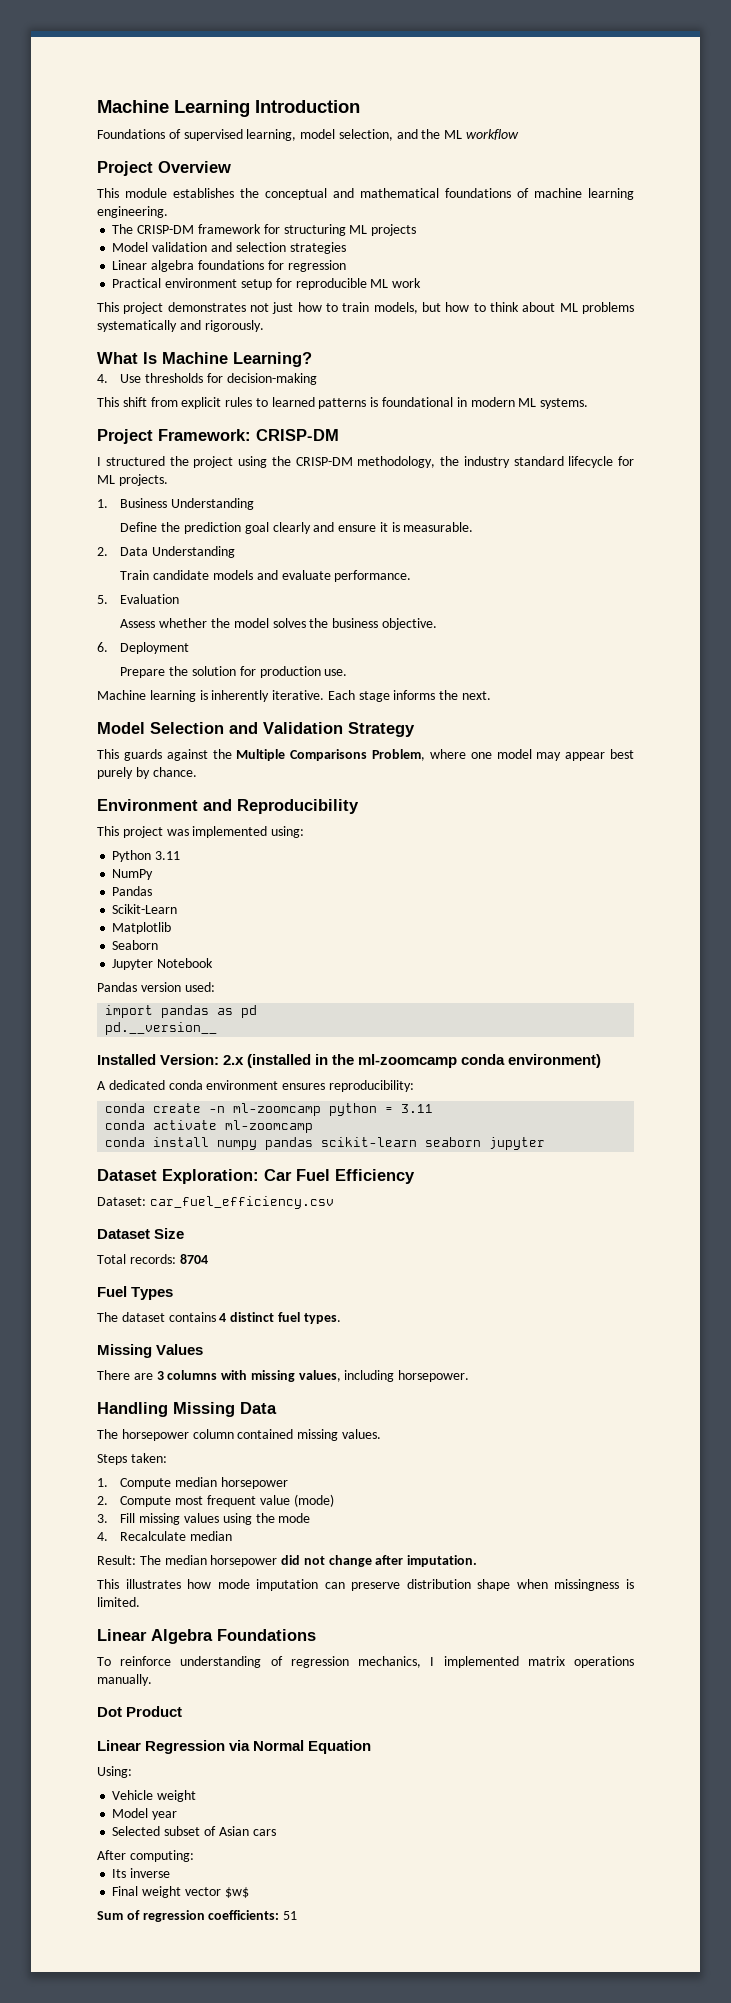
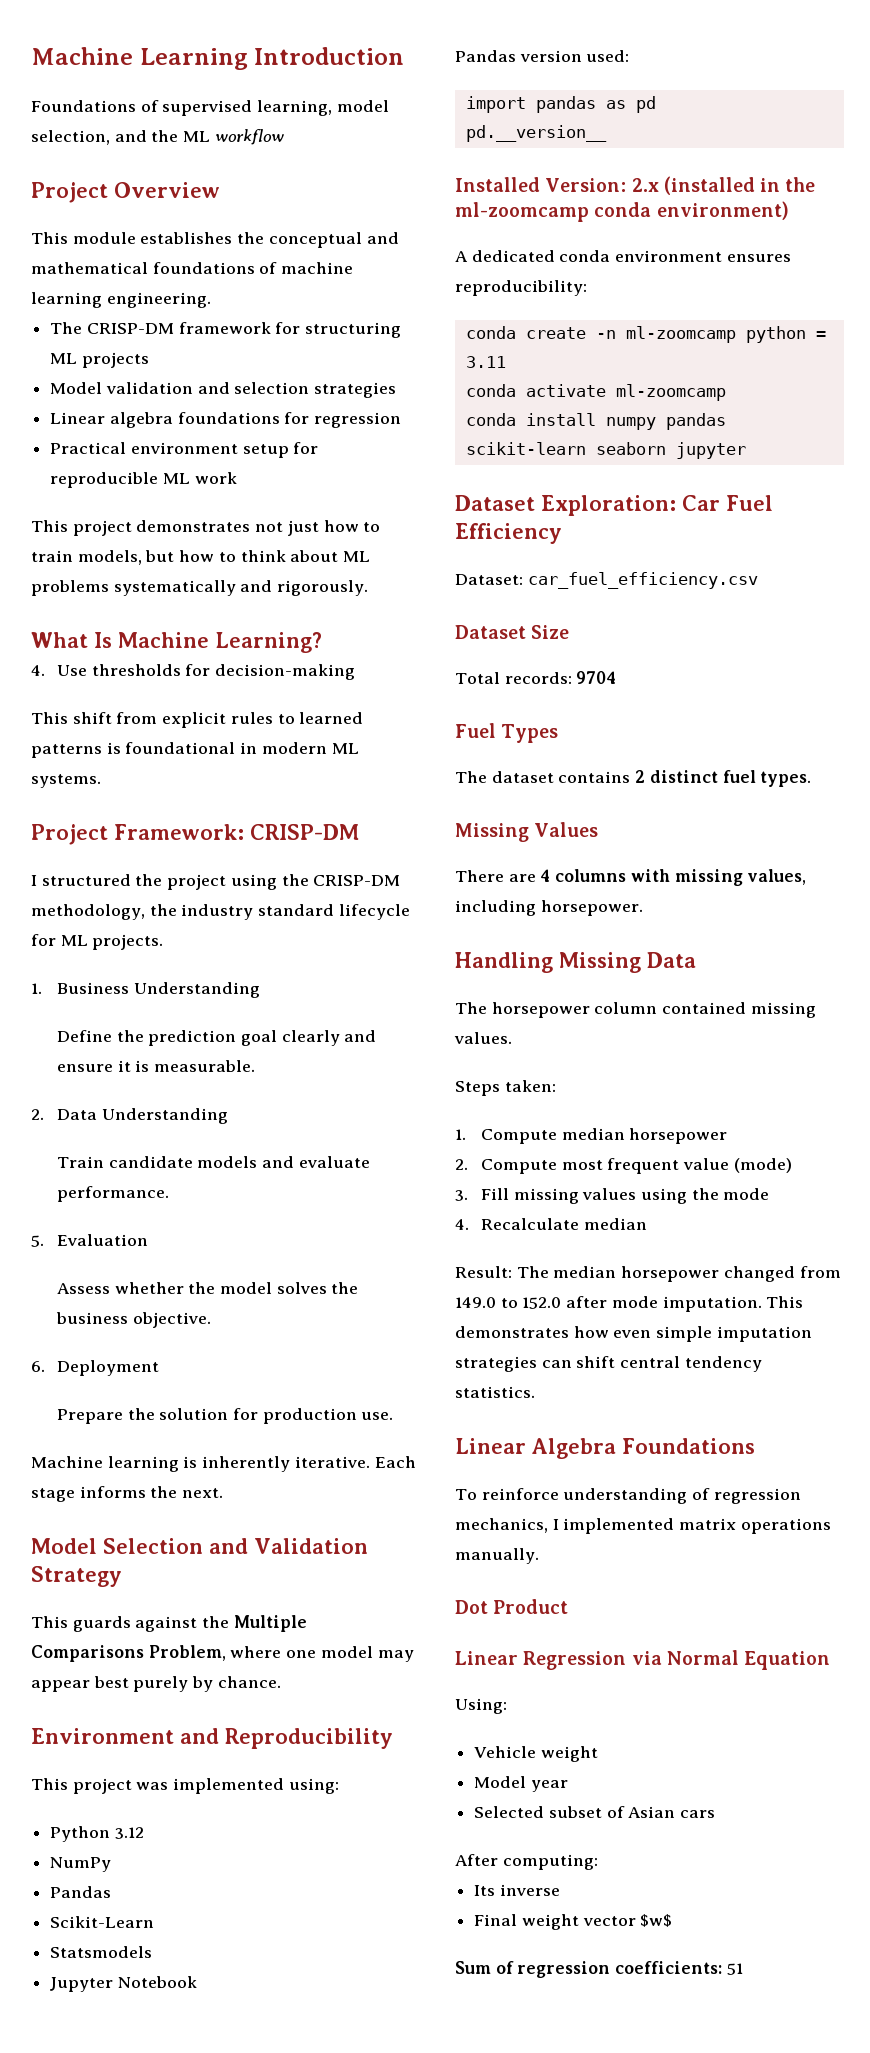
[155,851,181,860] 3.11 -> [114,1827,144,1839] 3.12
[112,922,172,934] [112,940,159,950] Matplotlib // Seaborn -> [50,1946,153,1958] Statsmodels
[179,1254,208,1264] 8704 -> [576,671,617,684] 9704
[219,1313,227,1322] 4 -> [635,770,646,783] 2
[156,1371,164,1380] 3 -> [540,869,551,882] 4
[281,1555,478,1567] [97,1579,634,1591] [97,1597,140,1607] did not change after imputation. // This illustrates how mode imputation can preserve distribution shape when missingness is limited. -> [723,1266,841,1282] [455,1296,804,1312] [455,1326,812,1342] [455,1356,762,1372] [455,1386,535,1398] changed from 149.0 to 152.0 after mode imputation. This demonstrates how even simple imputation strategies can shift central tendency statistics.

